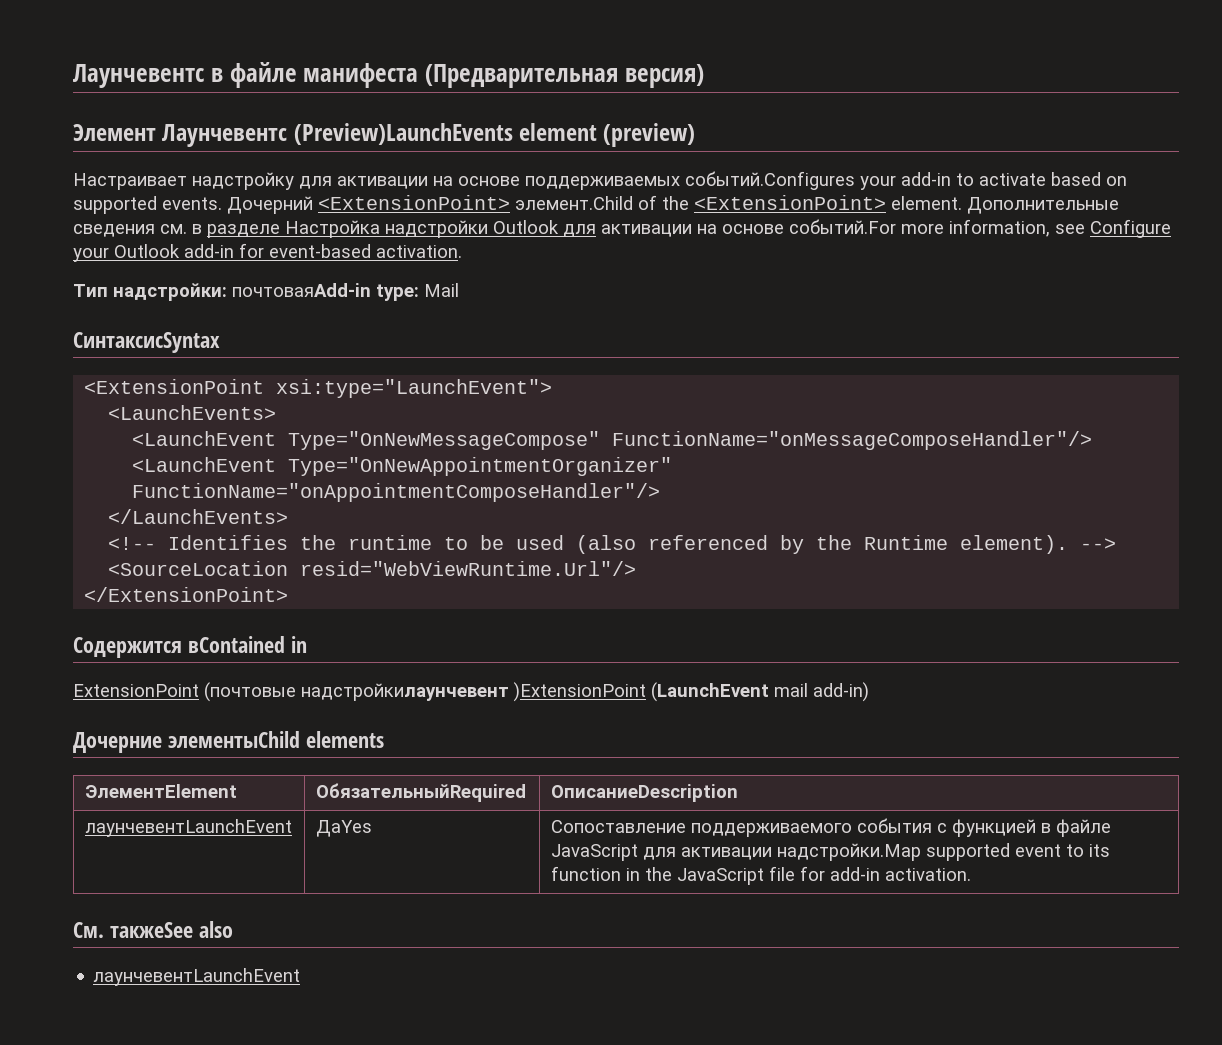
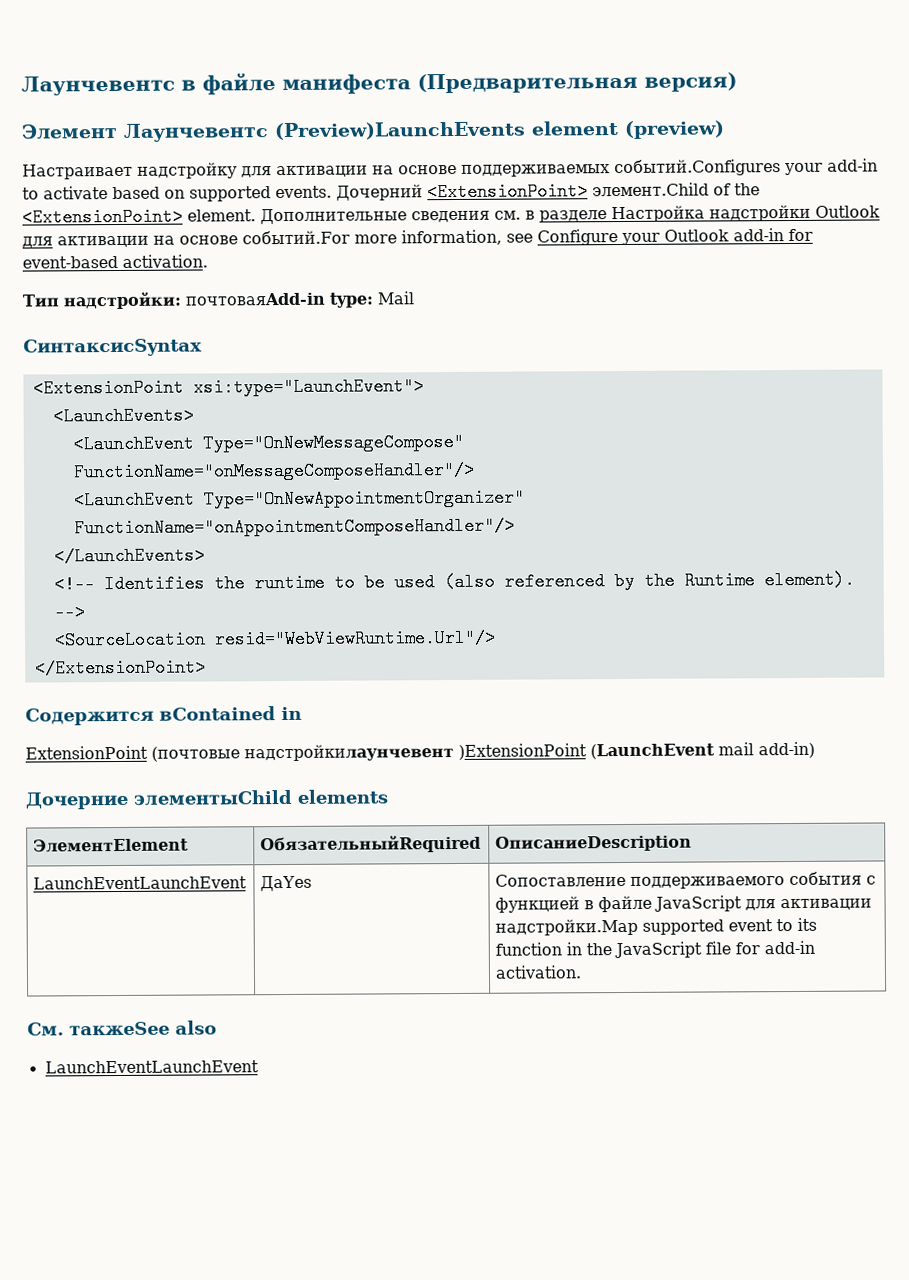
[84,819,292,837] лаунчевентLaunchEvent -> [33,876,248,890] LaunchEventLaunchEvent
[93,968,301,986] лаунчевентLaunchEvent -> [44,1060,259,1074] LaunchEventLaunchEvent

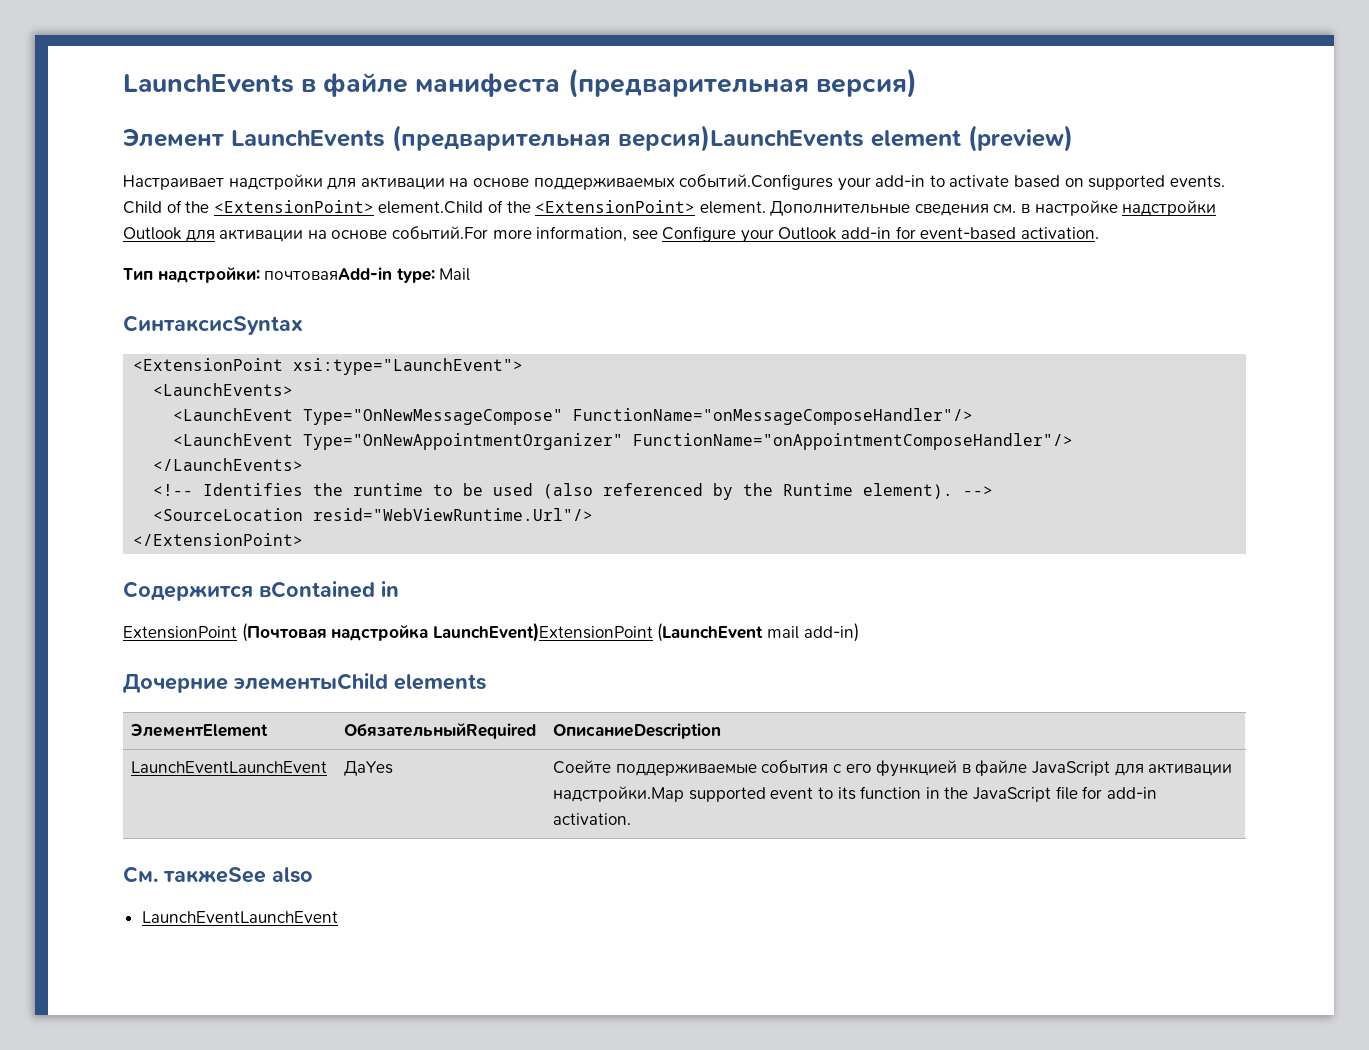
[21,75,175,96] Лаунчевентс -> [123,74,294,93] LaunchEvents
[417,72,638,94] (Предварительная -> [567,68,809,98] (предварительная
[123,121,526,142] Лаунчевентс (Preview)LaunchEvents -> [231,125,864,152] LaunchEvents (предварительная версия)LaunchEvents
[137,162,238,179] надстройку -> [228,174,323,190] надстройки
[336,182,709,202] Дочерний <ExtensionPoint> элемент.Child -> [123,200,484,214] Child of the <ExtensionPoint> element.Child
[539,205,705,223] разделе Настройка -> [1034,200,1118,216] настройке
[151,743,587,762] (почтовые надстройкилаунчевент )ExtensionPoint -> [241,622,653,642] (Почтовая надстройка LaunchEvent)ExtensionPoint
[495,873,786,889] Сопоставление поддерживаемого -> [553,760,757,776] Соейте поддерживаемые
(877, 880) none -> [845,764,872,773] его

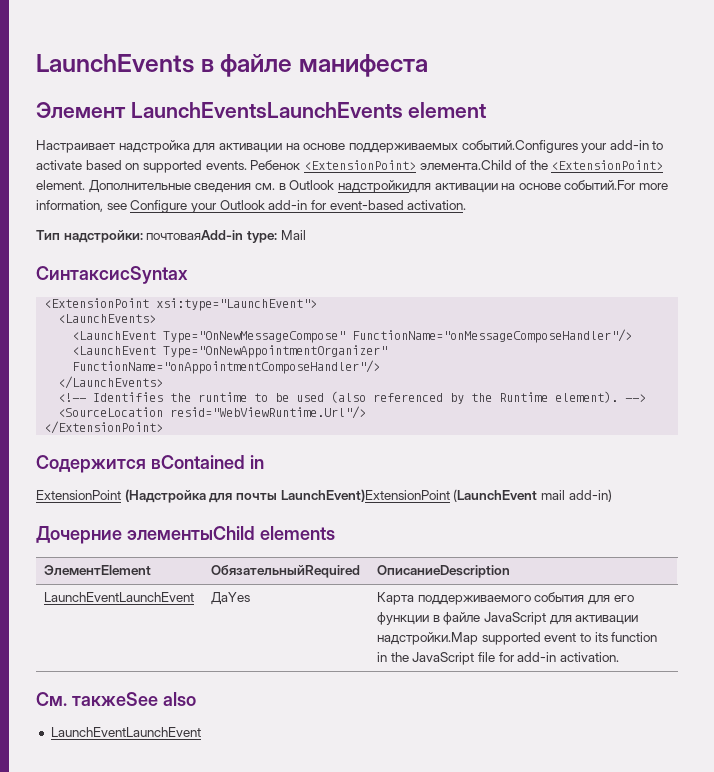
[567,68,917,98] (предварительная версия) -> (428, 65) none
[231,125,864,152] LaunchEvents (предварительная версия)LaunchEvents -> [130,102,403,118] LaunchEventsLaunchEvents
[968,125,1073,152] (preview) -> (487, 110) none
[228,174,323,190] надстройки -> [118,140,190,153] надстройка
[123,200,484,214] Child of the <ExtensionPoint> element.Child -> [250,160,512,170] Ребенок <ExtensionPoint> элемента.Child
[1034,200,1217,216] [123,227,215,242] настройке надстройки Outlook для -> [289,180,431,193] Outlook надстройкидля
[241,623,429,642] (Почтовая надстройка -> [124,489,277,503] (Надстройка для почты
[553,760,958,777] Соейте поддерживаемые события с его функцией -> [377,592,634,605] [377,612,430,625] Карта поддерживаемого события для его функции

